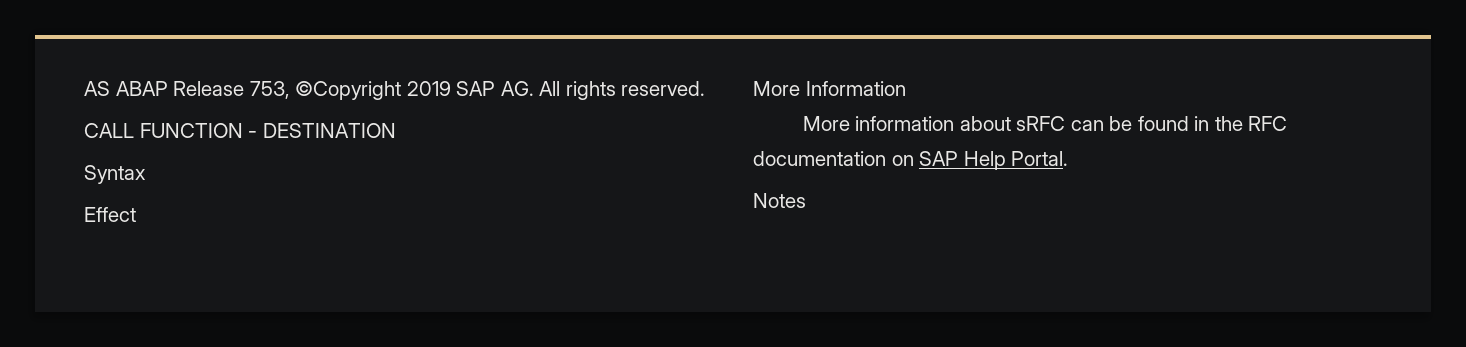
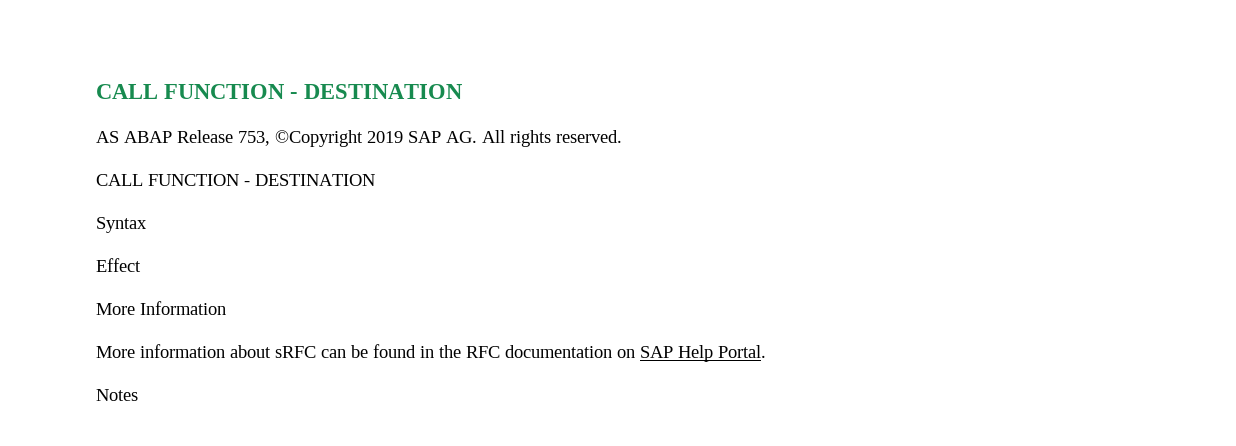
(84, 88) none -> [96,84,463,99] CALL FUNCTION - DESTINATION //

